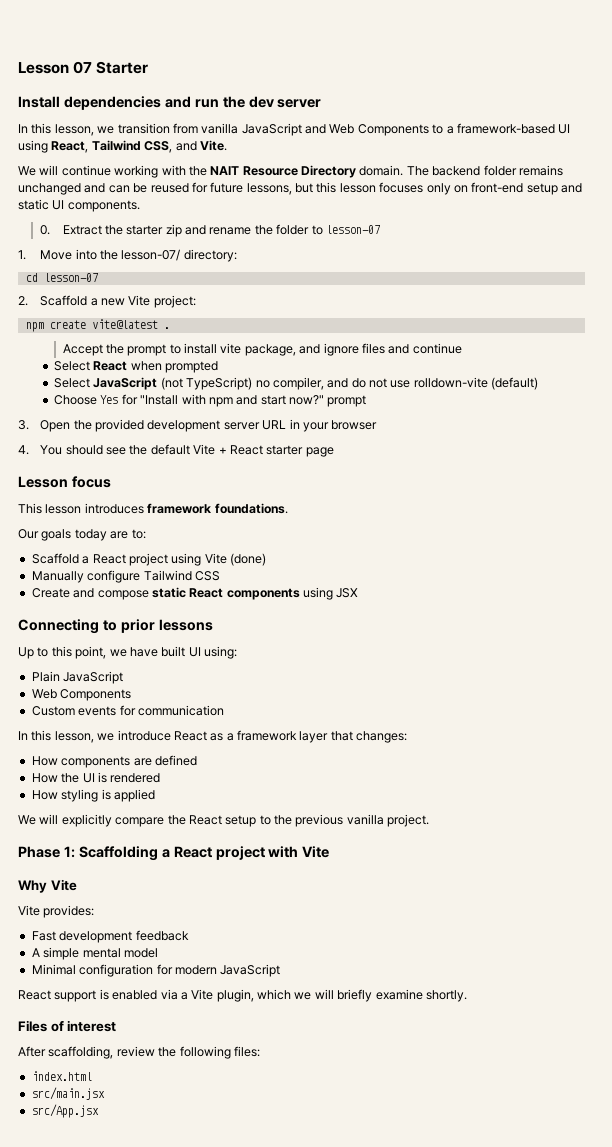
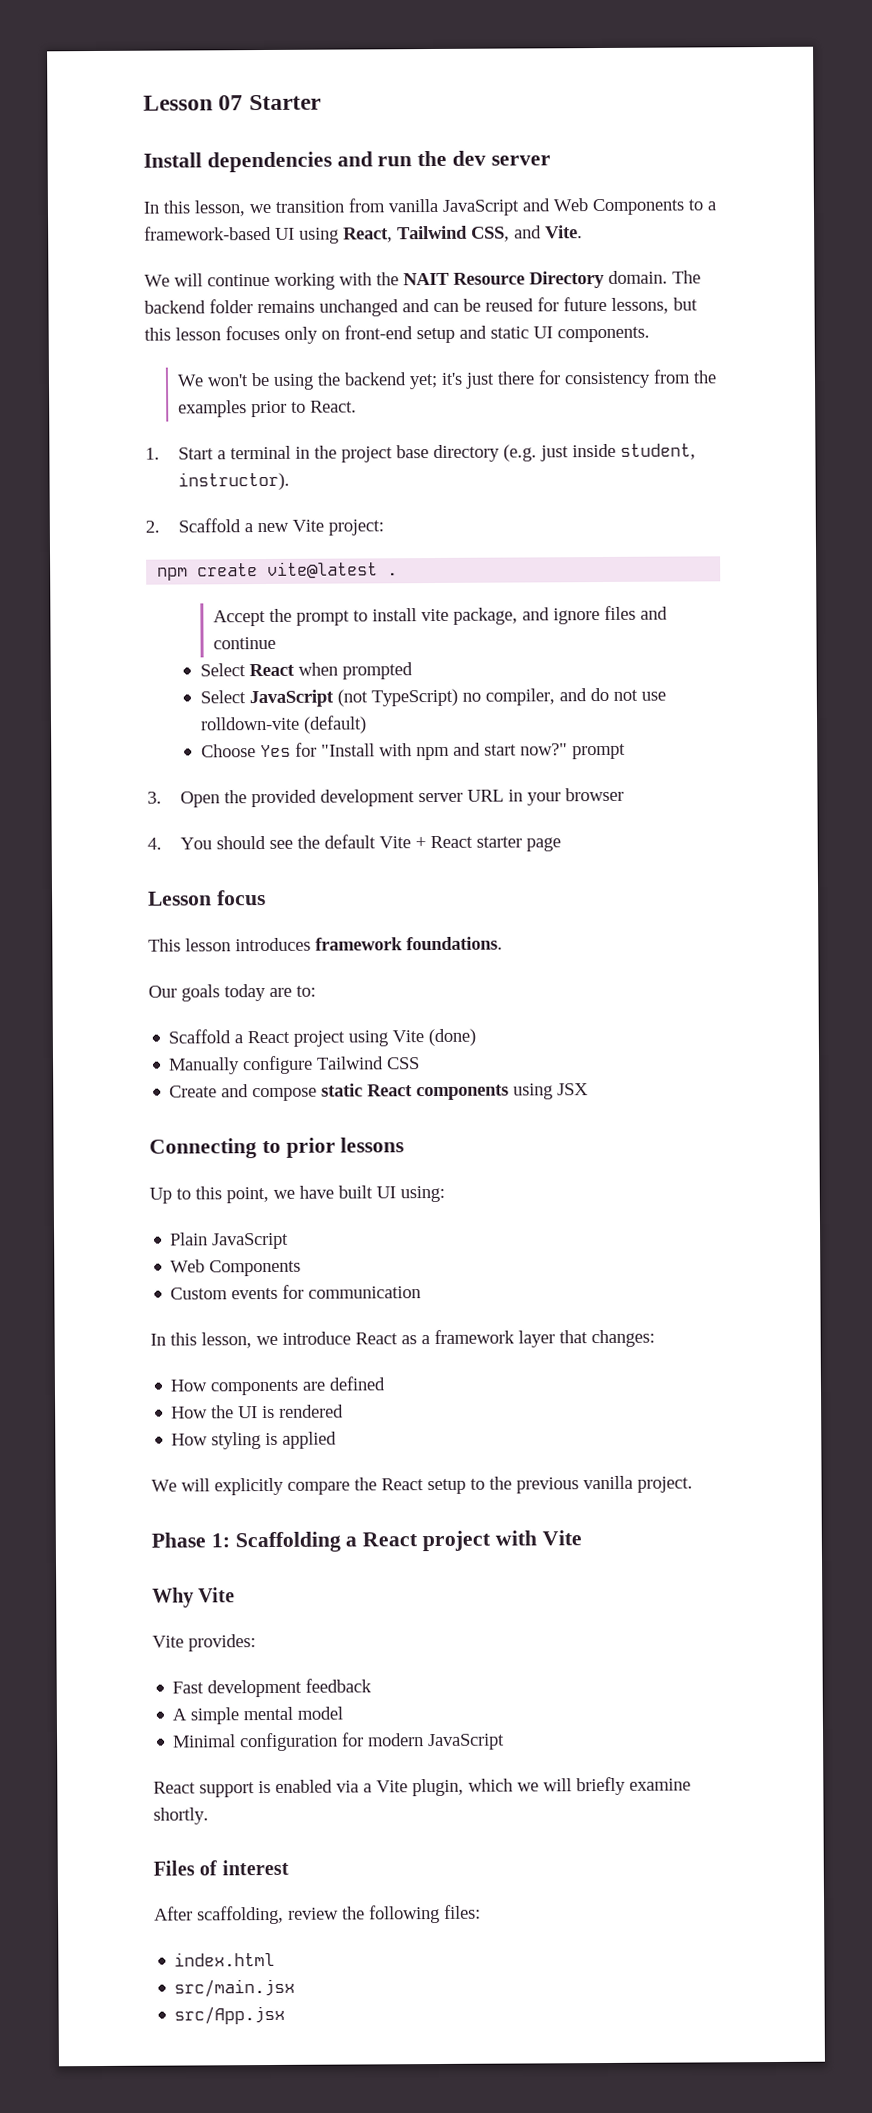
[40,224,380,237] [18,249,237,262] [25,273,98,282] 0. Extract the starter zip and rename the folder to lesson-07 // 1. Move into the lesson-07/ directory: // cd lesson-07 -> [177,369,718,390] [178,400,358,418] [145,443,697,463] [178,471,291,491] We won't be using the backend yet; it's just there for consistency from the examples prior to React. // 1. Start a terminal in the project base directory (e.g. just inside student, instructor).

